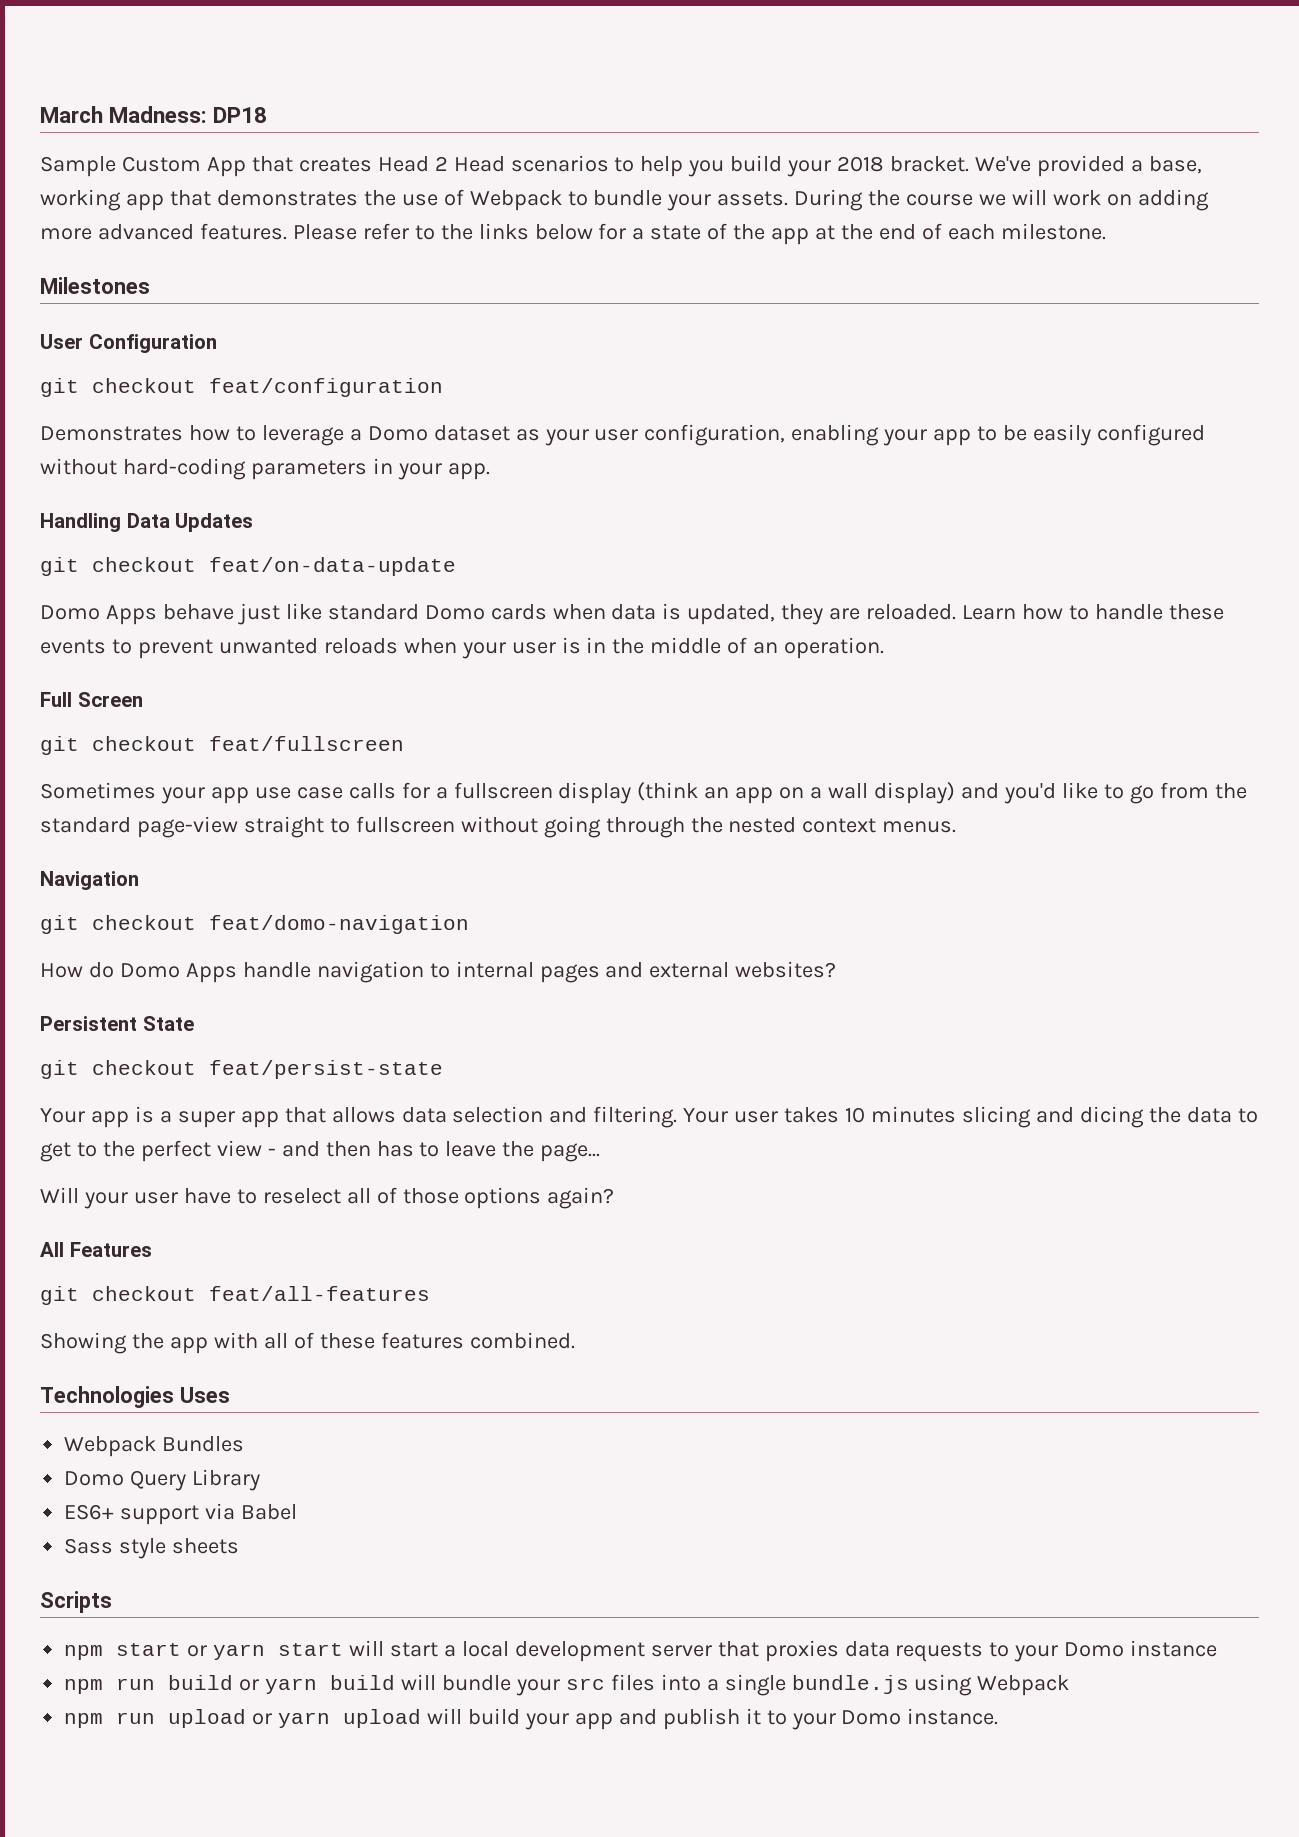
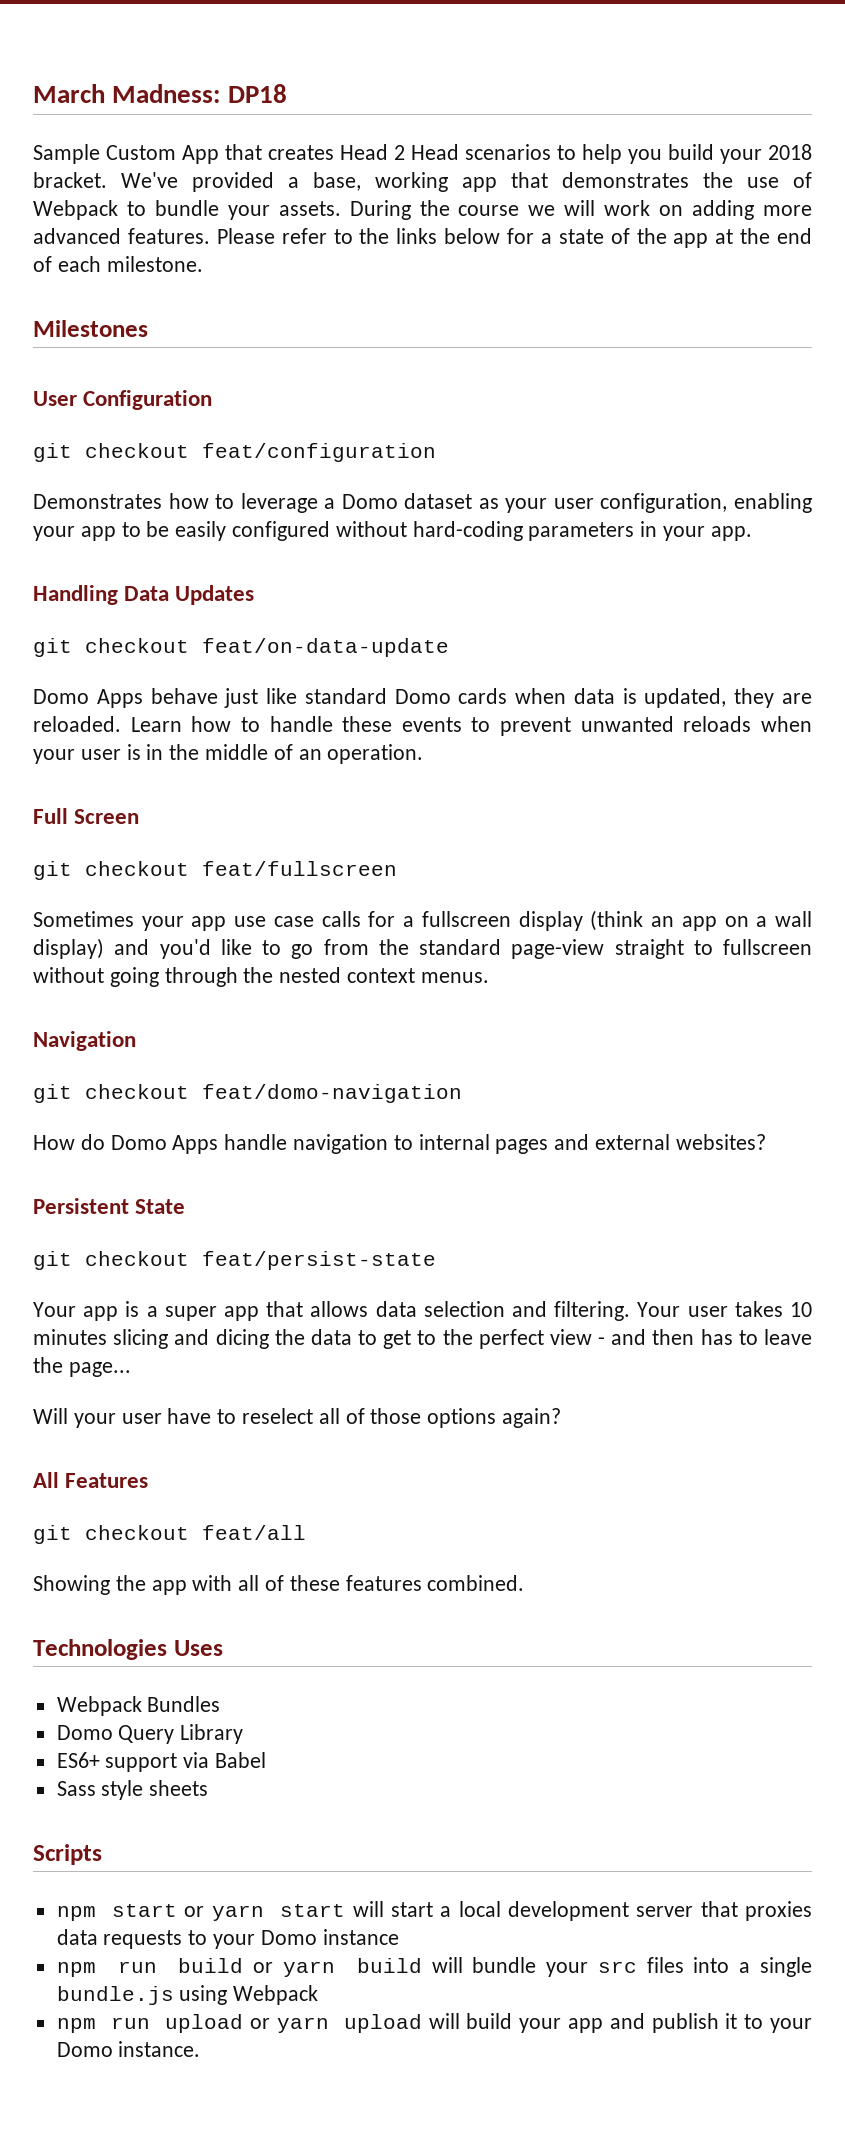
[209,1286,430,1301] feat/all-features -> [202,1525,306,1540] feat/all

